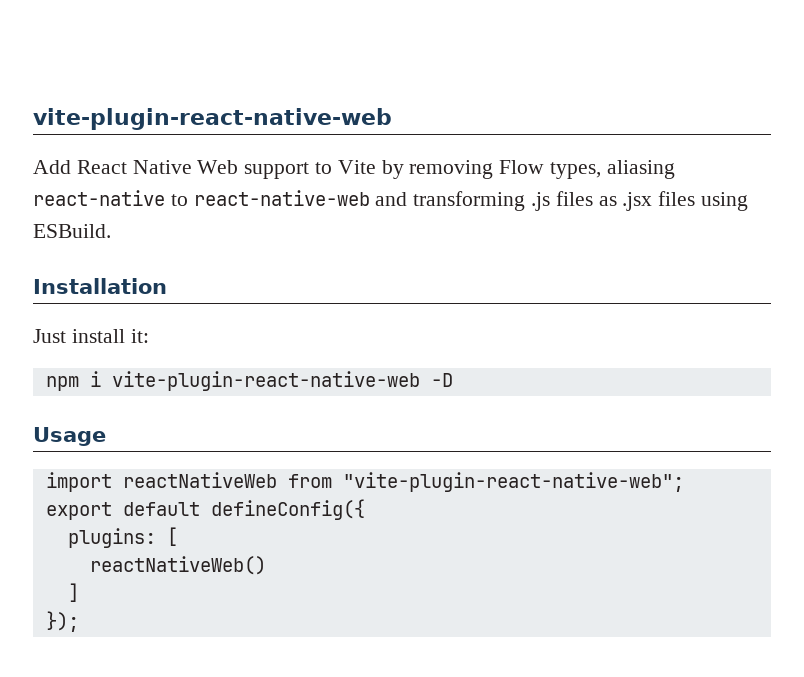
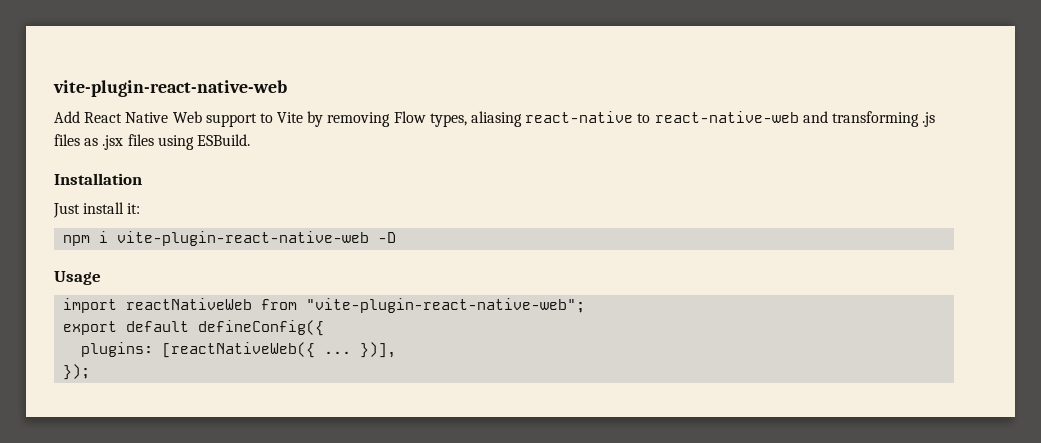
[166,527,178,546] [89,556,266,575] [67,583,79,602] [ // reactNativeWeb() // ] -> [162,342,397,358] [reactNativeWeb({ ... })],

